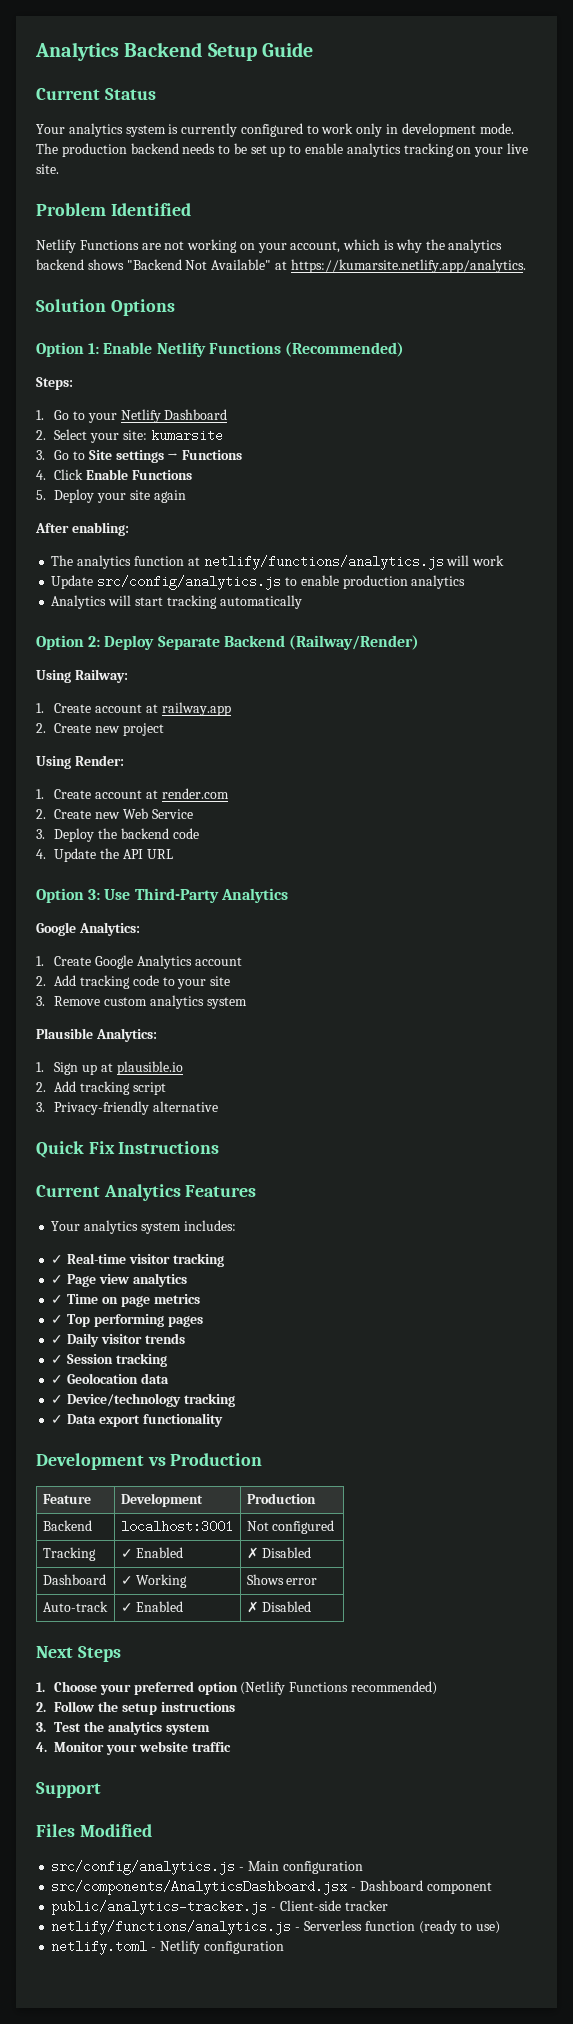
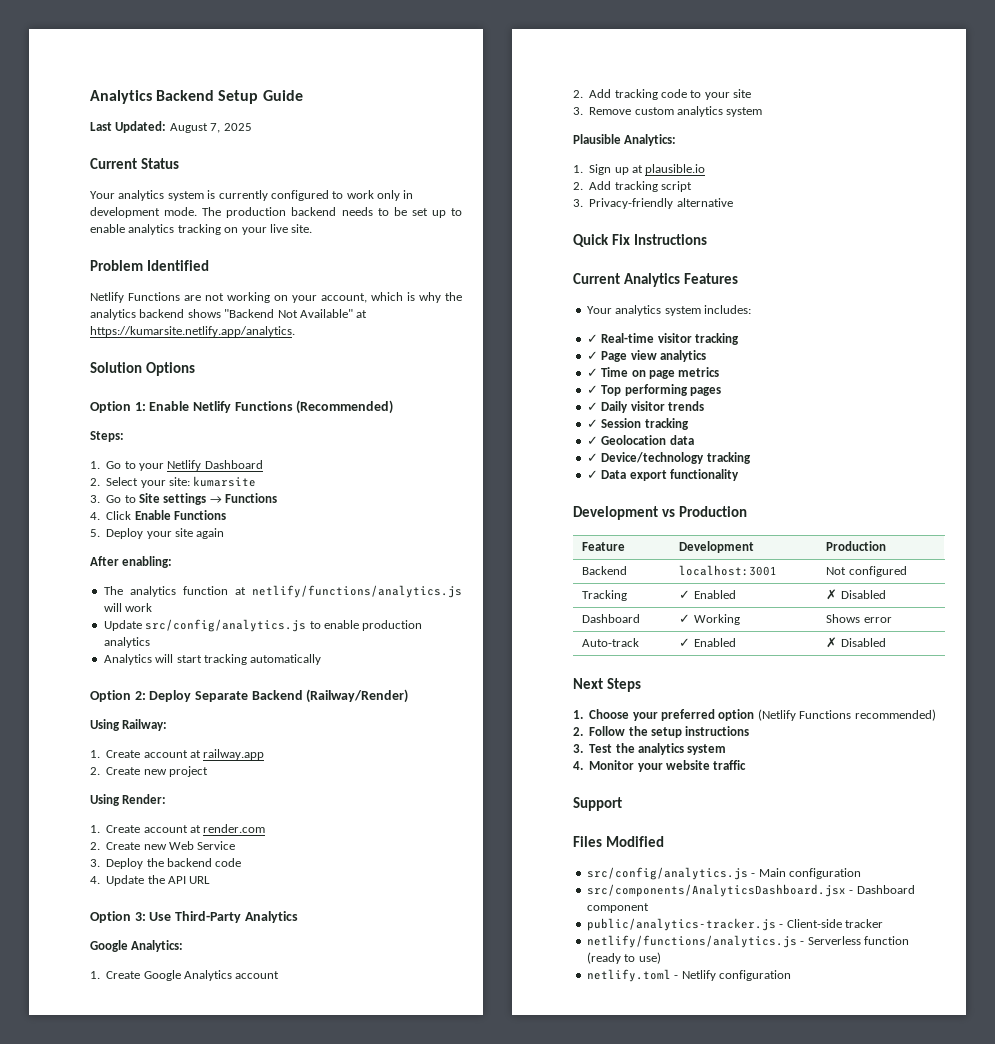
(313, 49) none -> [90,121,252,133] // Last Updated: August 7, 2025

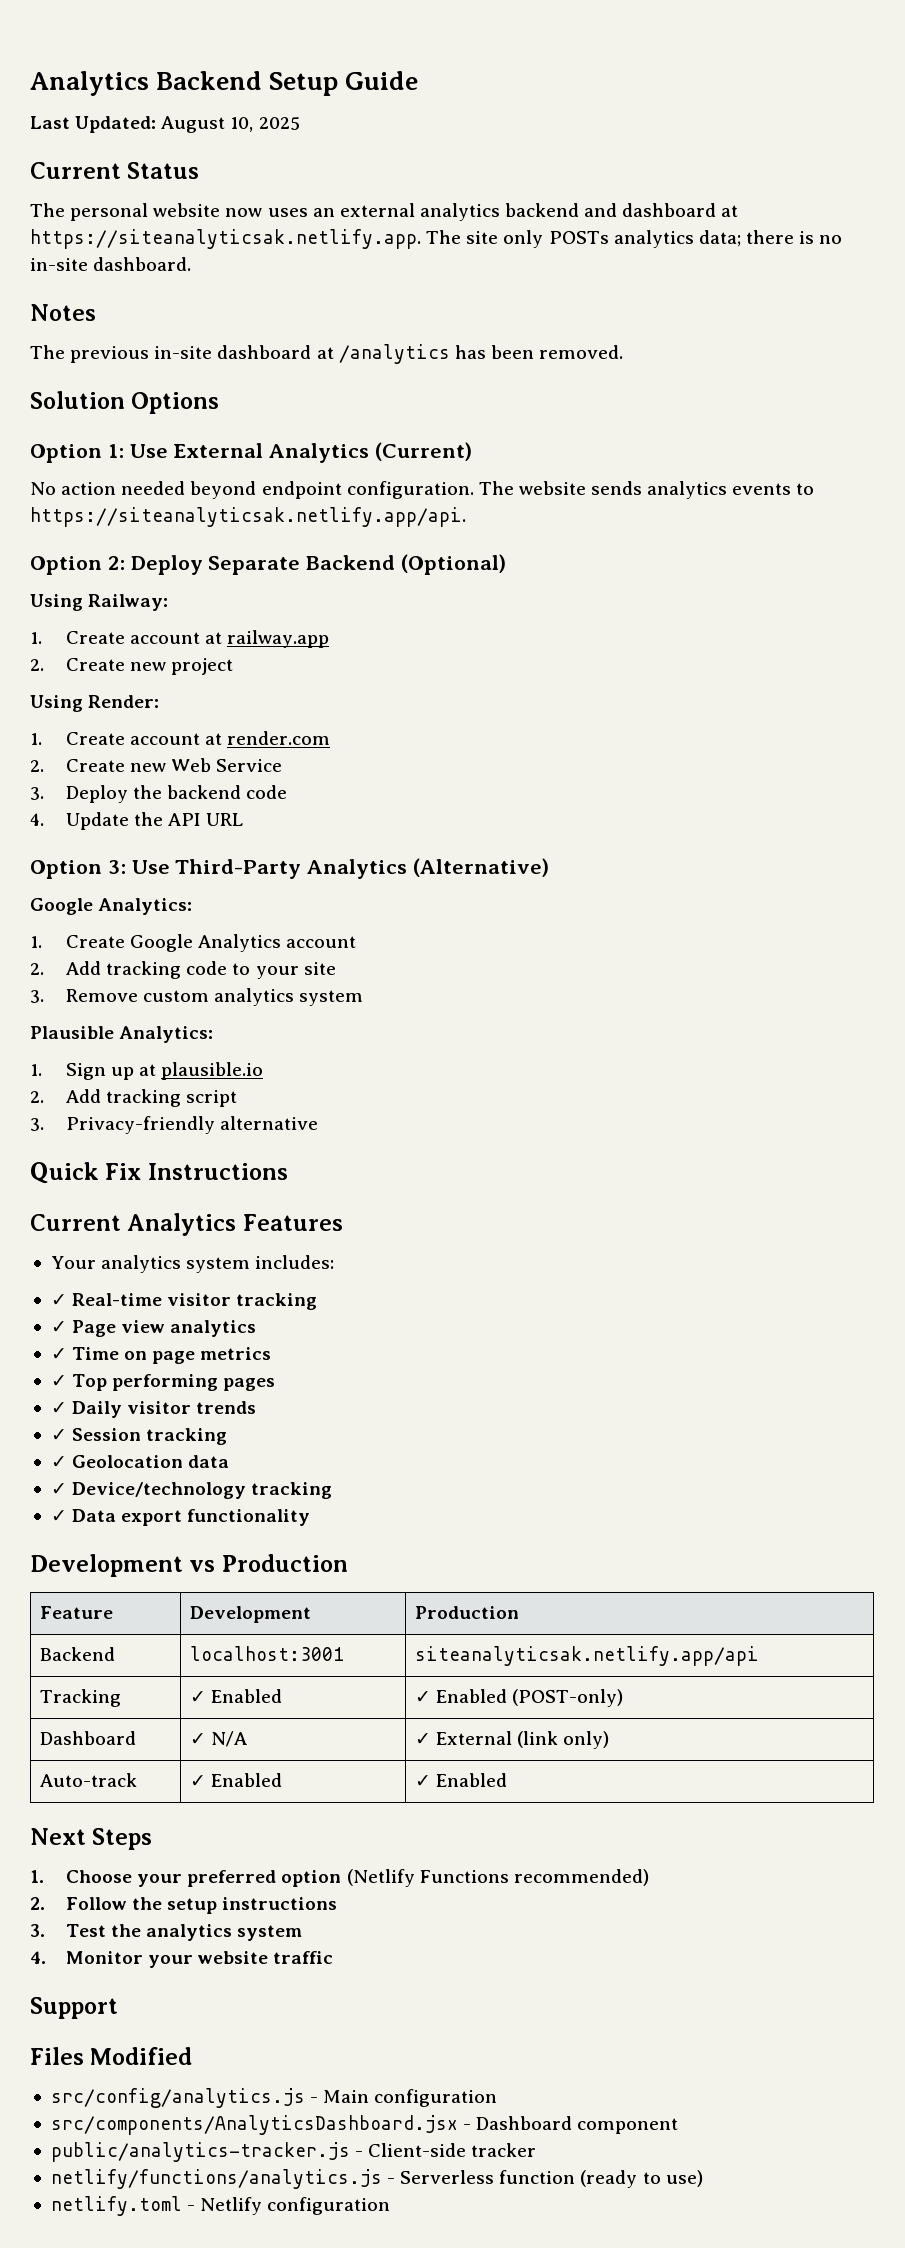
[210,123,221,133] 7, -> [230,117,254,132] 10,
[90,190,414,201] [90,207,463,218] [90,224,313,235] [90,260,209,271] [90,292,462,303] [90,309,368,320] [90,326,295,337] [90,362,195,376] [90,400,394,414] [90,431,124,442] [90,460,263,471] [90,476,257,488] [90,493,278,505] [90,510,226,520] [90,528,225,539] [90,556,173,568] [103,585,462,598] [103,603,153,612] [103,619,423,632] [103,637,150,648] [103,654,322,665] Your analytics system is currently configured to work only in development mode. The production backend needs to be set up to enable analytics tracking on your live site. // Problem Identified // Netlify Functions are not working on your account, which is why the analytics backend shows "Backend Not Available" at https://kumarsite.netlify.app/analytics. // Solution Options // Option 1: Enable Netlify Functions (Recommended) // Steps: // 1. Go to your Netlify Dashboard // 2. Select your site: kumarsite // 3. Go to Site settings → Functions // 4. Click Enable Functions // 5. Deploy your site again // After enabling: // The analytics function at netlify/functions/analytics.js will work // Update src/config/analytics.js to enable production analytics // Analytics will start tracking automatically -> [30,203,739,221] [30,229,843,249] [30,257,192,271] [30,304,96,321] [30,344,624,364] [30,391,220,414] [30,442,473,463] [30,481,815,499] [30,507,466,527] The personal website now uses an external analytics backend and dashboard at https://siteanalyticsak.netlify.app. The site only POSTs analytics data; there is no in-site dashboard. // Notes // The previous in-site dashboard at /analytics has been removed. // Solution Options // Option 1: Use External Analytics (Current) // No action needed beyond endpoint configuration. The website sends analytics events to https://siteanalyticsak.netlify.app/api.
[306,689,409,703] (Railway/Render) -> [401,554,507,575] (Optional)
(298, 917) none -> [413,858,550,877] (Alternative)
[826,566,907,577] Not configured -> [414,1646,759,1666] siteanalyticsak.netlify.app/api
[826,589,886,600] ✗ Disabled -> [414,1689,623,1707] ✓ Enabled (POST-only)
[693,614,740,625] [826,614,892,623] Working | Shows error -> [210,1731,247,1747] [414,1731,609,1749] N/A | ✓ External (link only)
[826,637,886,648] ✗ Disabled -> [414,1773,507,1787] ✓ Enabled

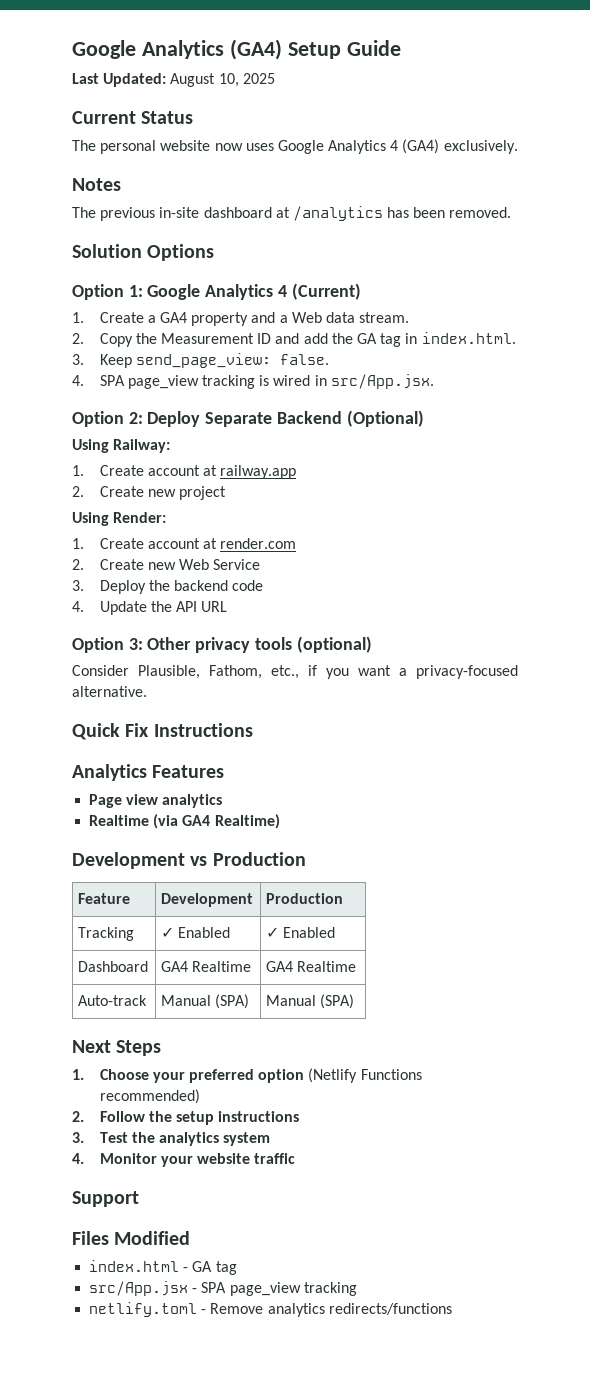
[30,71,263,96] Analytics Backend -> [72,39,282,60] Google Analytics (GA4)
[312,203,739,221] [30,229,843,249] [30,257,192,271] an external analytics backend and dashboard at https://siteanalyticsak.netlify.app. The site only POSTs analytics data; there is no in-site dashboard. -> [277,139,518,154] Google Analytics 4 (GA4) exclusively.
[129,442,473,463] [30,481,815,499] [30,507,466,527] Use External Analytics (Current) // No action needed beyond endpoint configuration. The website sends analytics events to https://siteanalyticsak.netlify.app/api. -> [147,283,361,300] [72,312,410,326] [72,332,516,347] [72,353,329,368] [72,374,434,389] Google Analytics 4 (Current) // 1. Create a GA4 property and a Web data stream. // 2. Copy the Measurement ID and add the GA tag in index.html. // 3. Keep send_page_view: false. // 4. SPA page_view tracking is wired in src/App.jsx.
[131,858,550,879] [30,898,193,915] [30,934,357,952] [30,961,336,979] [30,988,364,1006] [30,1026,214,1043] [30,1062,264,1080] [30,1089,238,1107] [30,1116,319,1134] Use Third-Party Analytics (Alternative) // Google Analytics: // 1. Create Google Analytics account // 2. Add tracking code to your site // 3. Remove custom analytics system // Plausible Analytics: // 1. Sign up at plausible.io // 2. Add tracking script // 3. Privacy-friendly alternative -> [147,636,372,653] [72,665,518,679] [72,686,147,697] Other privacy tools (optional) // Consider Plausible, Fathom, etc., if you want a privacy-focused alternative.
[30,1214,121,1231] Current -> (253, 730) none
[50,1255,335,1273] [50,1293,318,1310] [50,1320,257,1337] [50,1347,272,1364] [50,1374,276,1391] [50,1401,257,1418] [50,1428,228,1445] [50,1455,230,1468] [50,1482,333,1499] [50,1509,311,1526] Your analytics system includes: // ✓ Real-time visitor tracking // ✓ Page view analytics // ✓ Time on page metrics // ✓ Top performing pages // ✓ Daily visitor trends // ✓ Session tracking // ✓ Geolocation data // ✓ Device/technology tracking // ✓ Data export functionality -> [89,794,223,808] [89,814,280,829] Page view analytics // Realtime (via GA4 Realtime)
[39,1647,115,1661] [189,1646,344,1661] [414,1646,759,1666] // Backend | localhost:3001 | siteanalyticsak.netlify.app/api -> (344, 898) none
[511,1689,623,1707] (POST-only) -> (336, 932) none
[189,1731,247,1747] [414,1731,609,1749] [39,1773,137,1787] [189,1773,282,1787] [414,1773,507,1787] ✓ N/A | ✓ External (link only) // Auto-track | ✓ Enabled | ✓ Enabled -> [161,961,252,972] [266,961,357,972] [78,995,148,1006] [161,994,250,1009] [266,994,355,1009] GA4 Realtime | GA4 Realtime // Auto-track | Manual (SPA) | Manual (SPA)
[50,2088,498,2108] [50,2115,679,2135] [50,2142,537,2162] [50,2169,703,2189] src/config/analytics.js - Main configuration // src/components/AnalyticsDashboard.jsx - Dashboard component // public/analytics-tracker.js - Client-side tracker // netlify/functions/analytics.js - Serverless function (ready to use) -> [89,1260,237,1275] [89,1281,357,1296] index.html - GA tag // src/App.jsx - SPA page_view tracking
[200,2197,391,2215] Netlify configuration -> [210,1303,452,1317] Remove analytics redirects/functions

